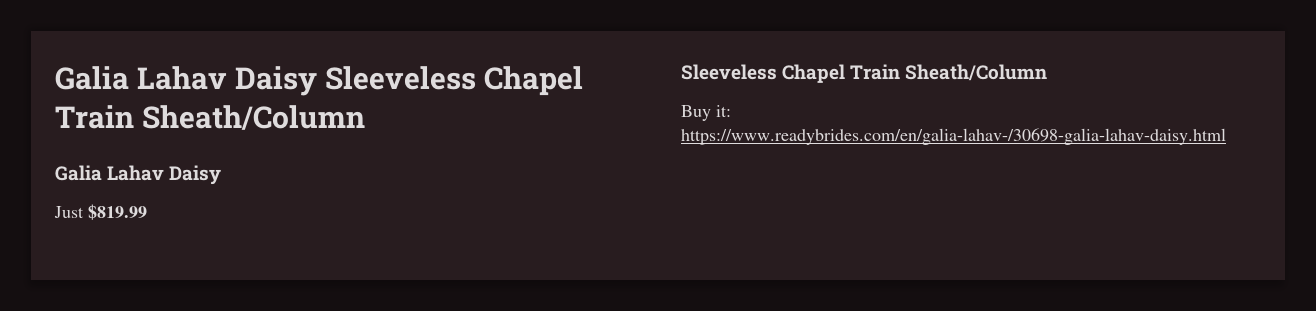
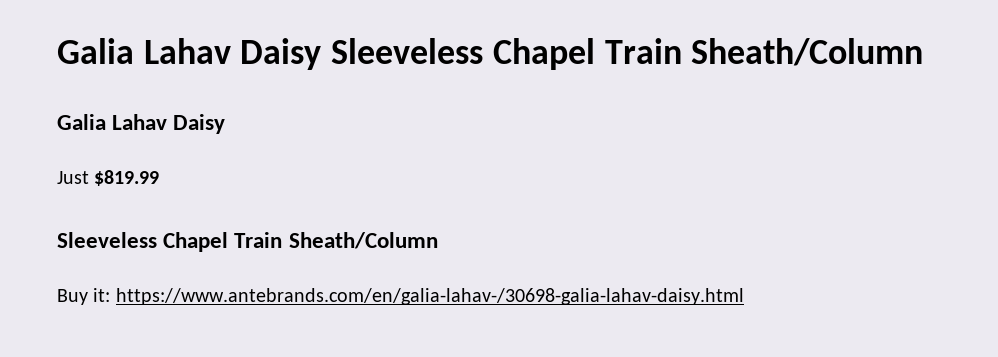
[681,128,1226,145] https://www.readybrides.com/en/galia-lahav-/30698-galia-lahav-daisy.html -> [115,288,744,305] https://www.antebrands.com/en/galia-lahav-/30698-galia-lahav-daisy.html

